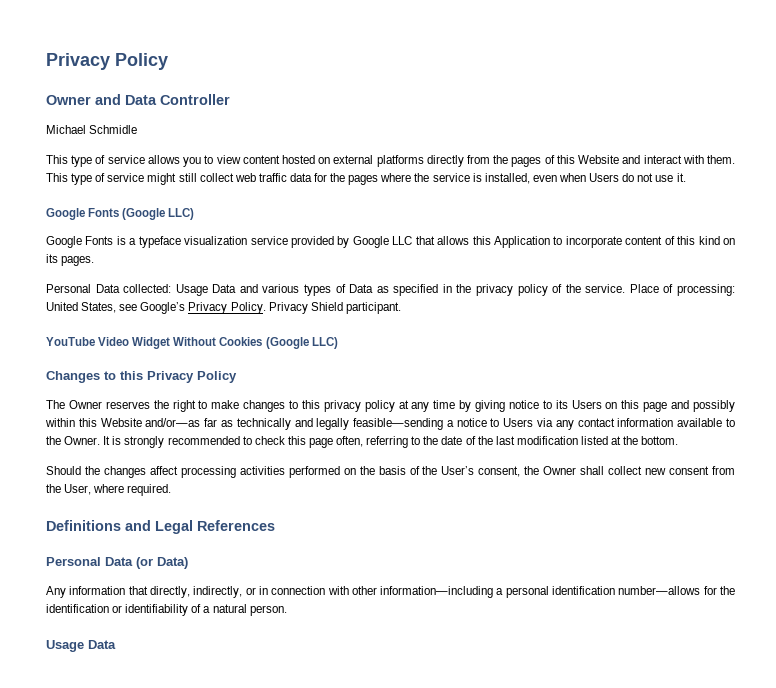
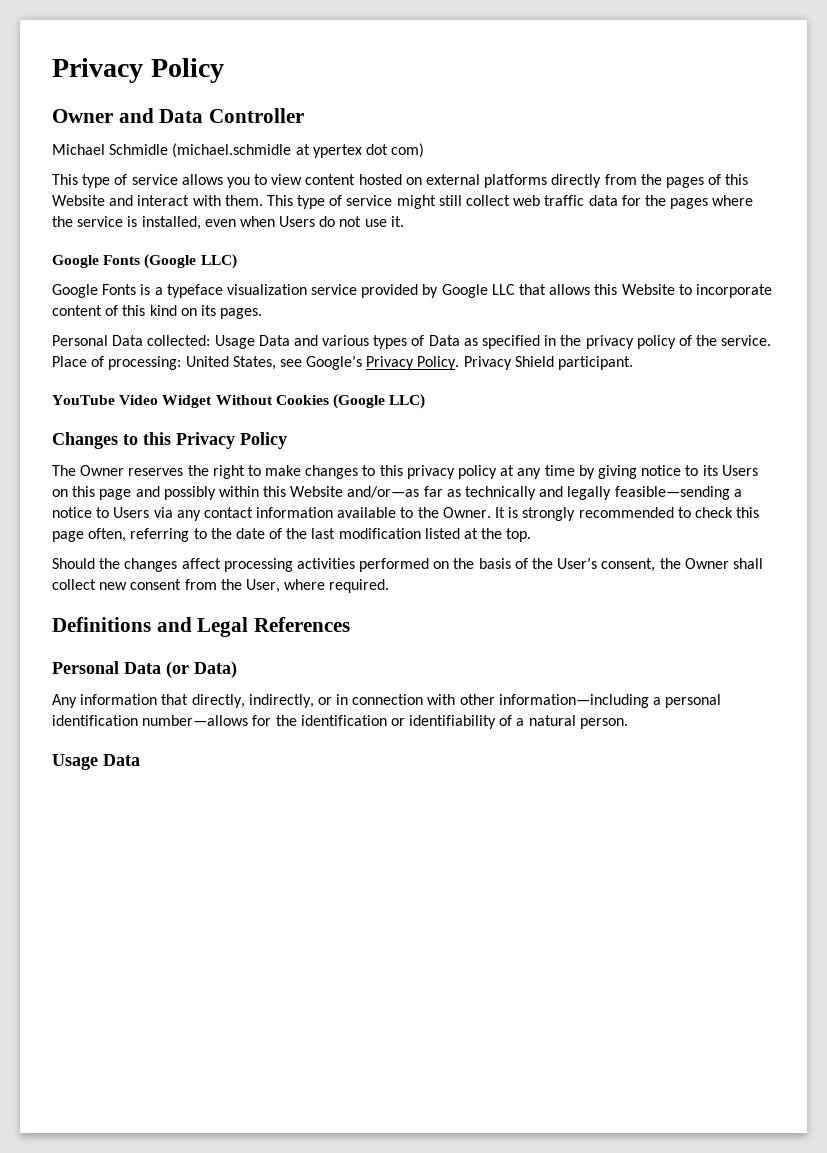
(138, 129) none -> [172,143,425,158] (michael.schmidle at ypertex dot com)
[494,236,551,248] Application -> [621,284,675,295] Website
[641,436,679,445] bottom. -> [506,528,532,542] top.

